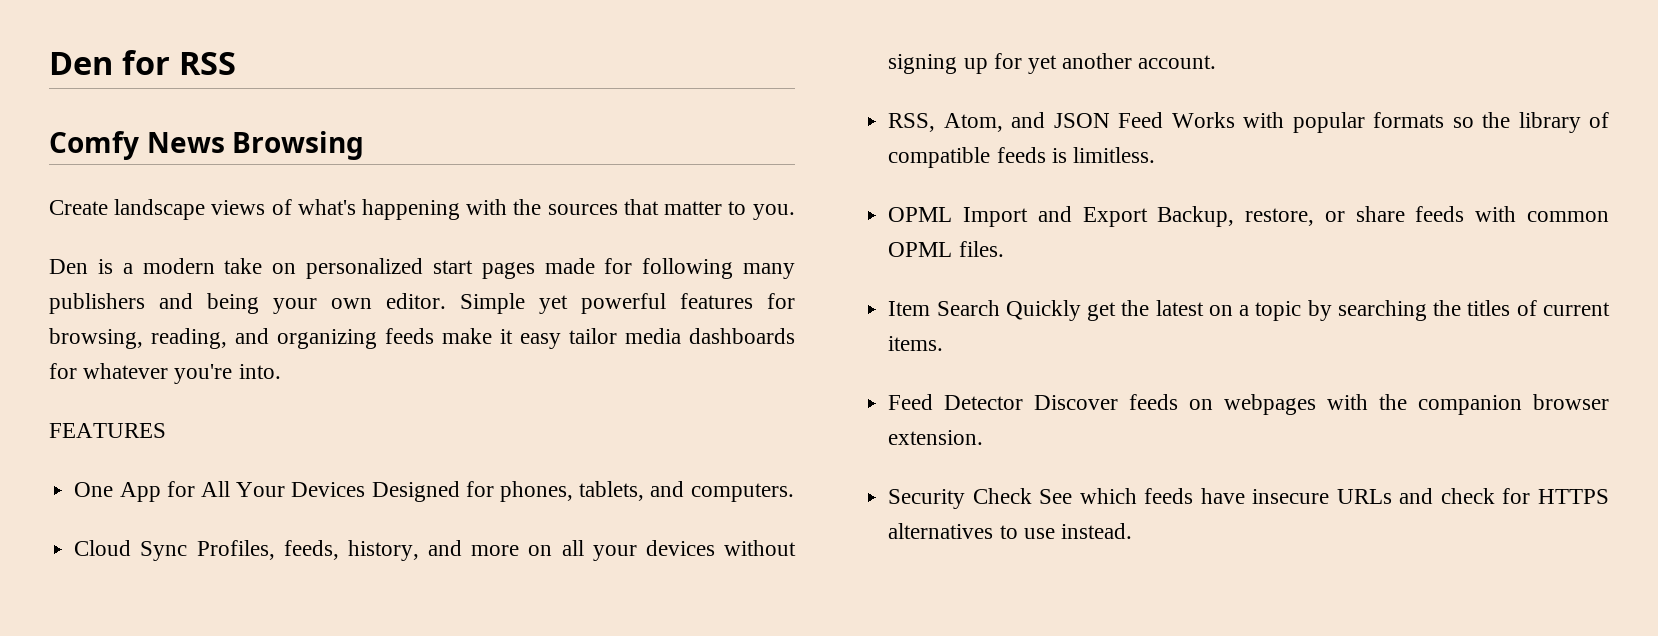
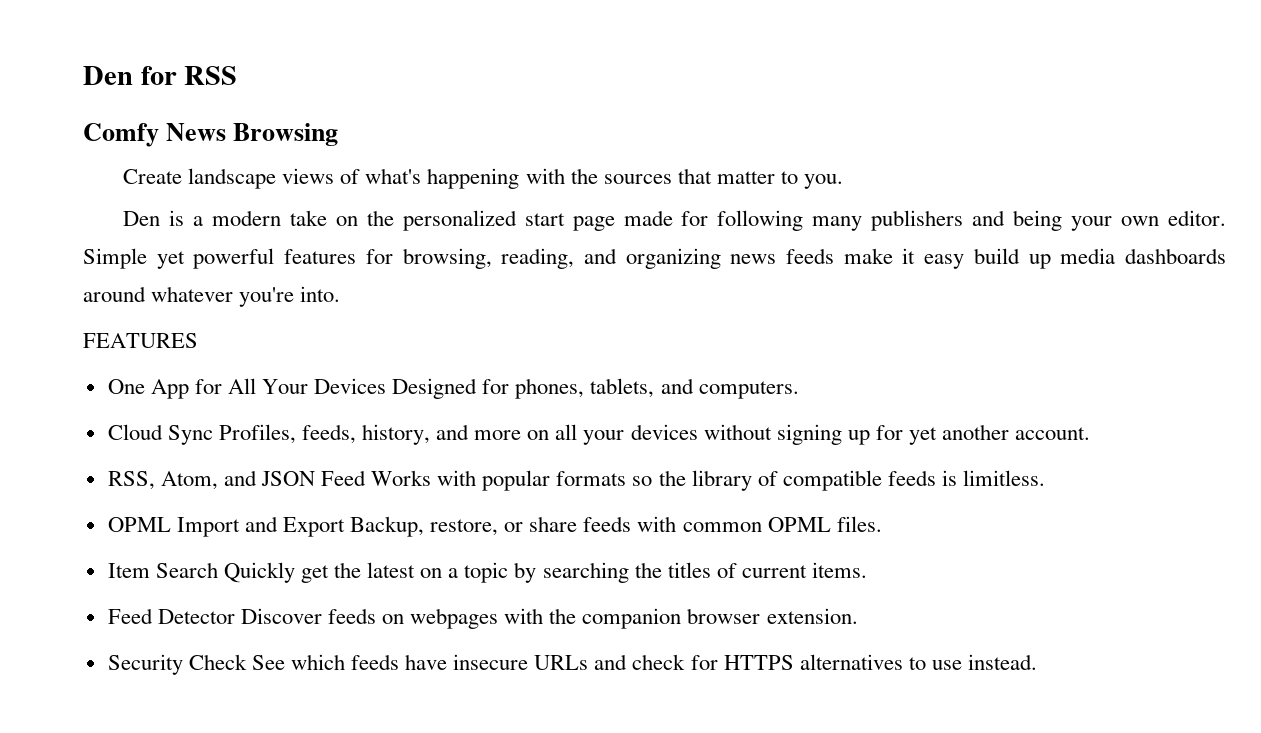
(297, 268) none -> [366,210,394,226] the
[481,262,535,279] pages -> [572,216,615,231] page
(377, 339) none -> [730,254,777,264] news
[569,328,617,344] tailor -> [973,248,1051,269] build up
[49,363,77,379] for -> [83,286,146,302] around

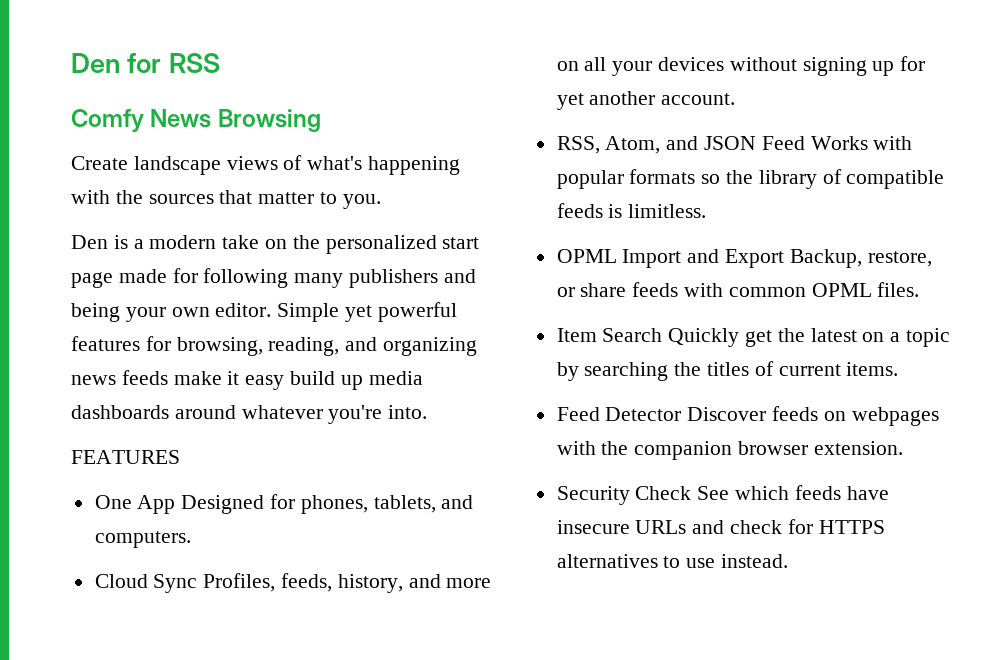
[194,378,387,394] for All Your Devices -> (176, 504) none

